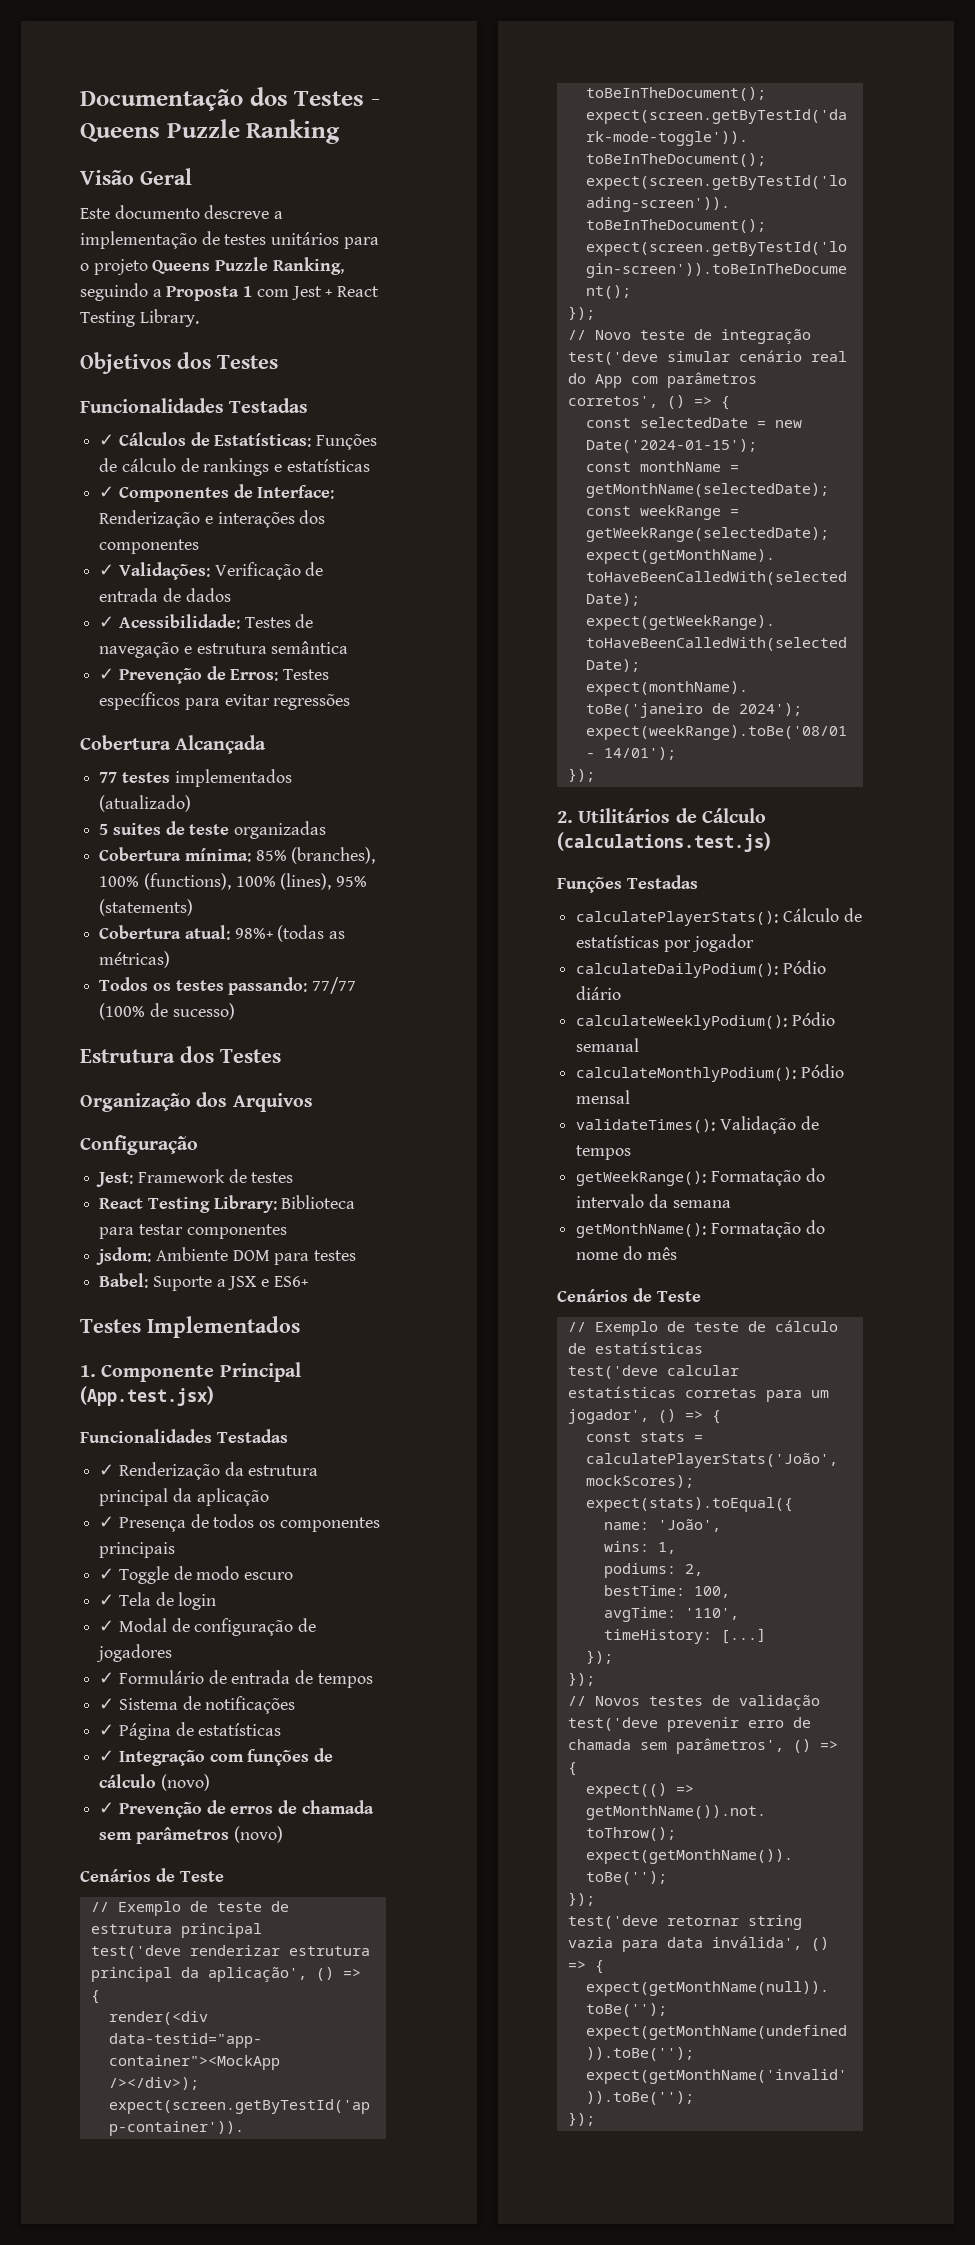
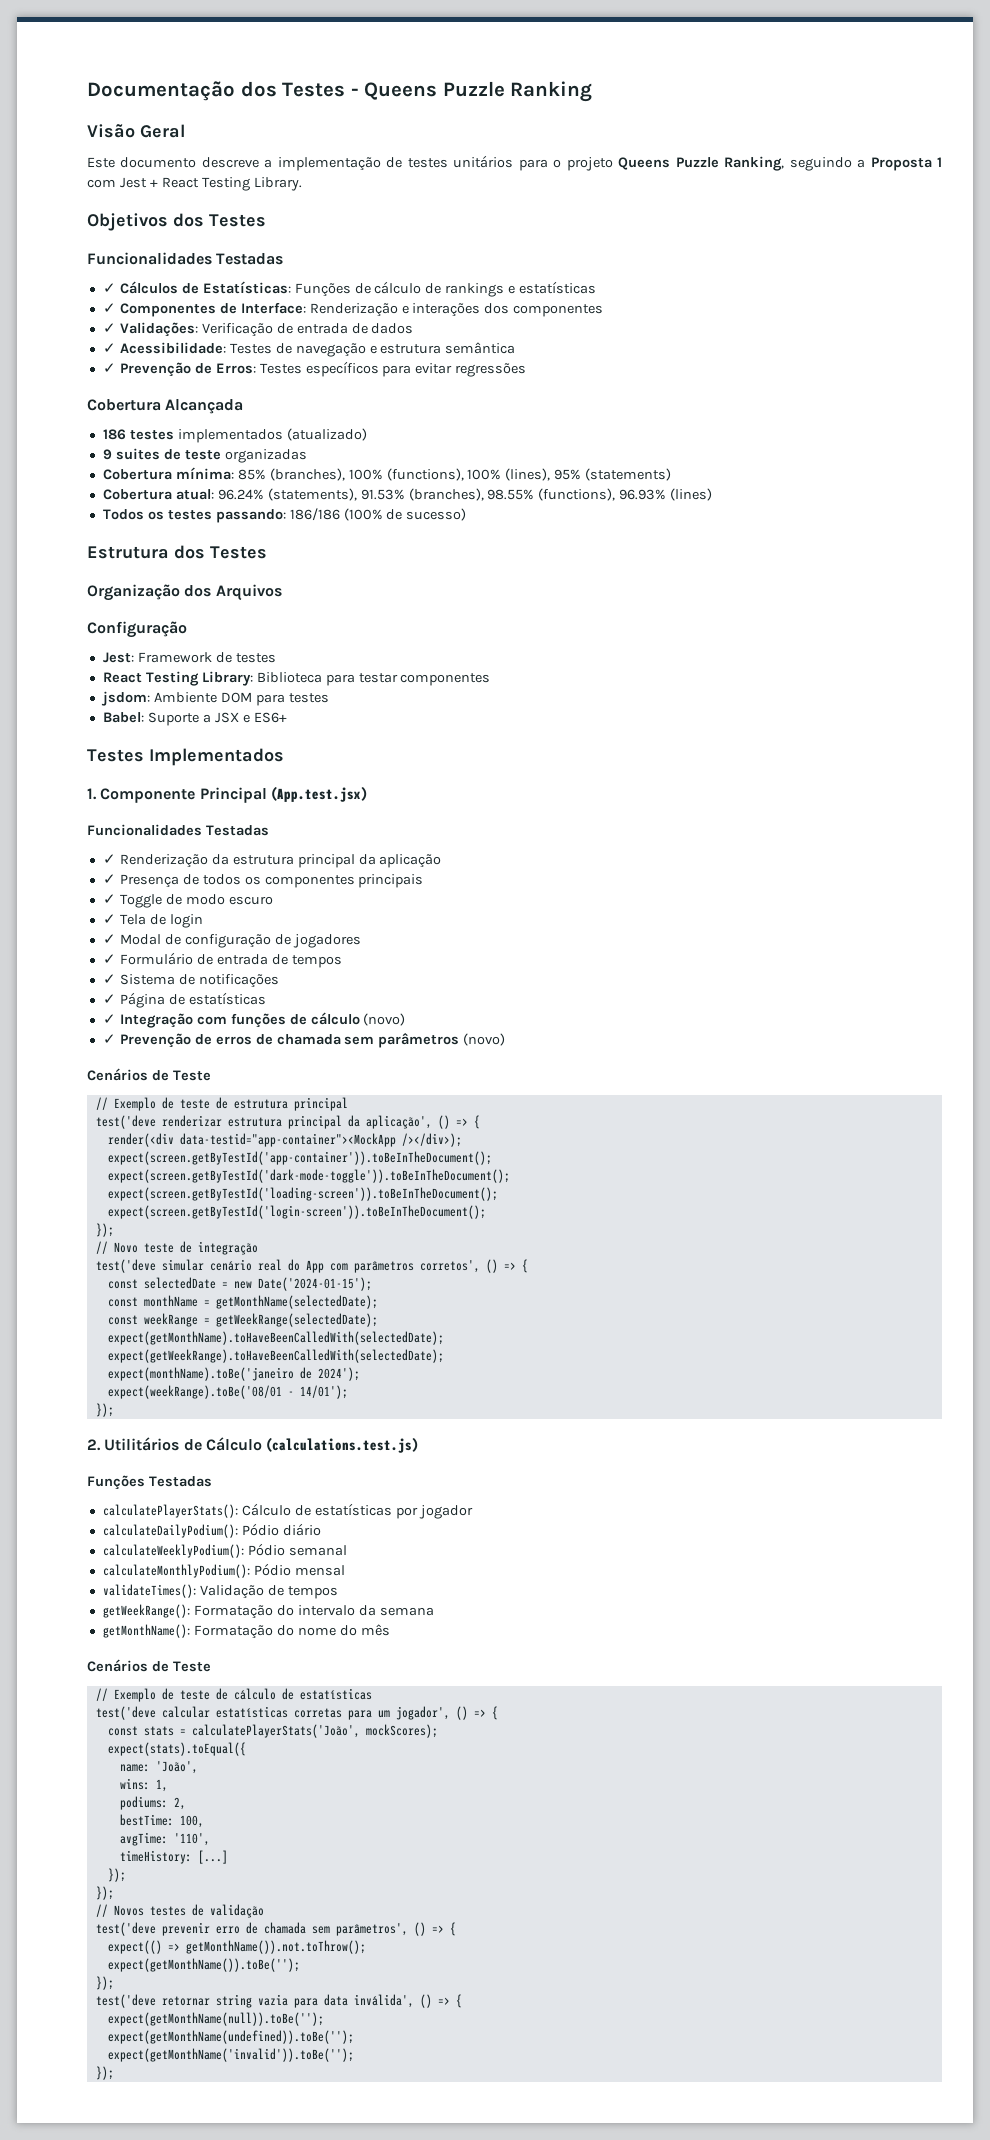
[99,772,118,783] 77 -> [102,429,126,440] 186
[99,824,109,835] 5 -> [102,449,112,460] 9
[234,925,346,942] [99,951,171,968] 98%+ (todas as métricas) -> [217,488,713,501] 96.24% (statements), 91.53% (branches), 98.55% (functions), 96.93% (lines)
[312,977,357,994] 77/77 -> [289,508,340,521] 186/186

